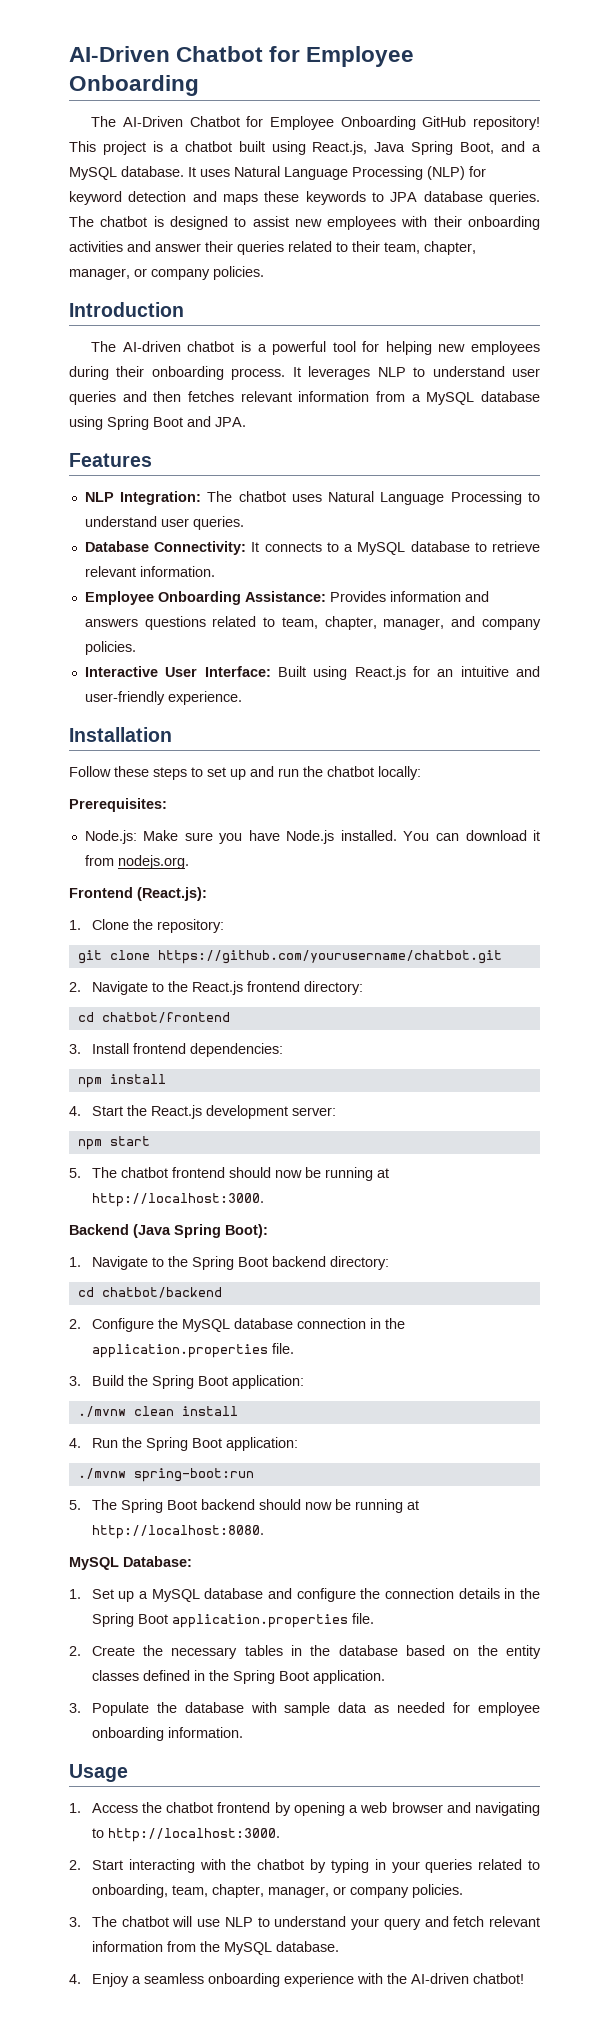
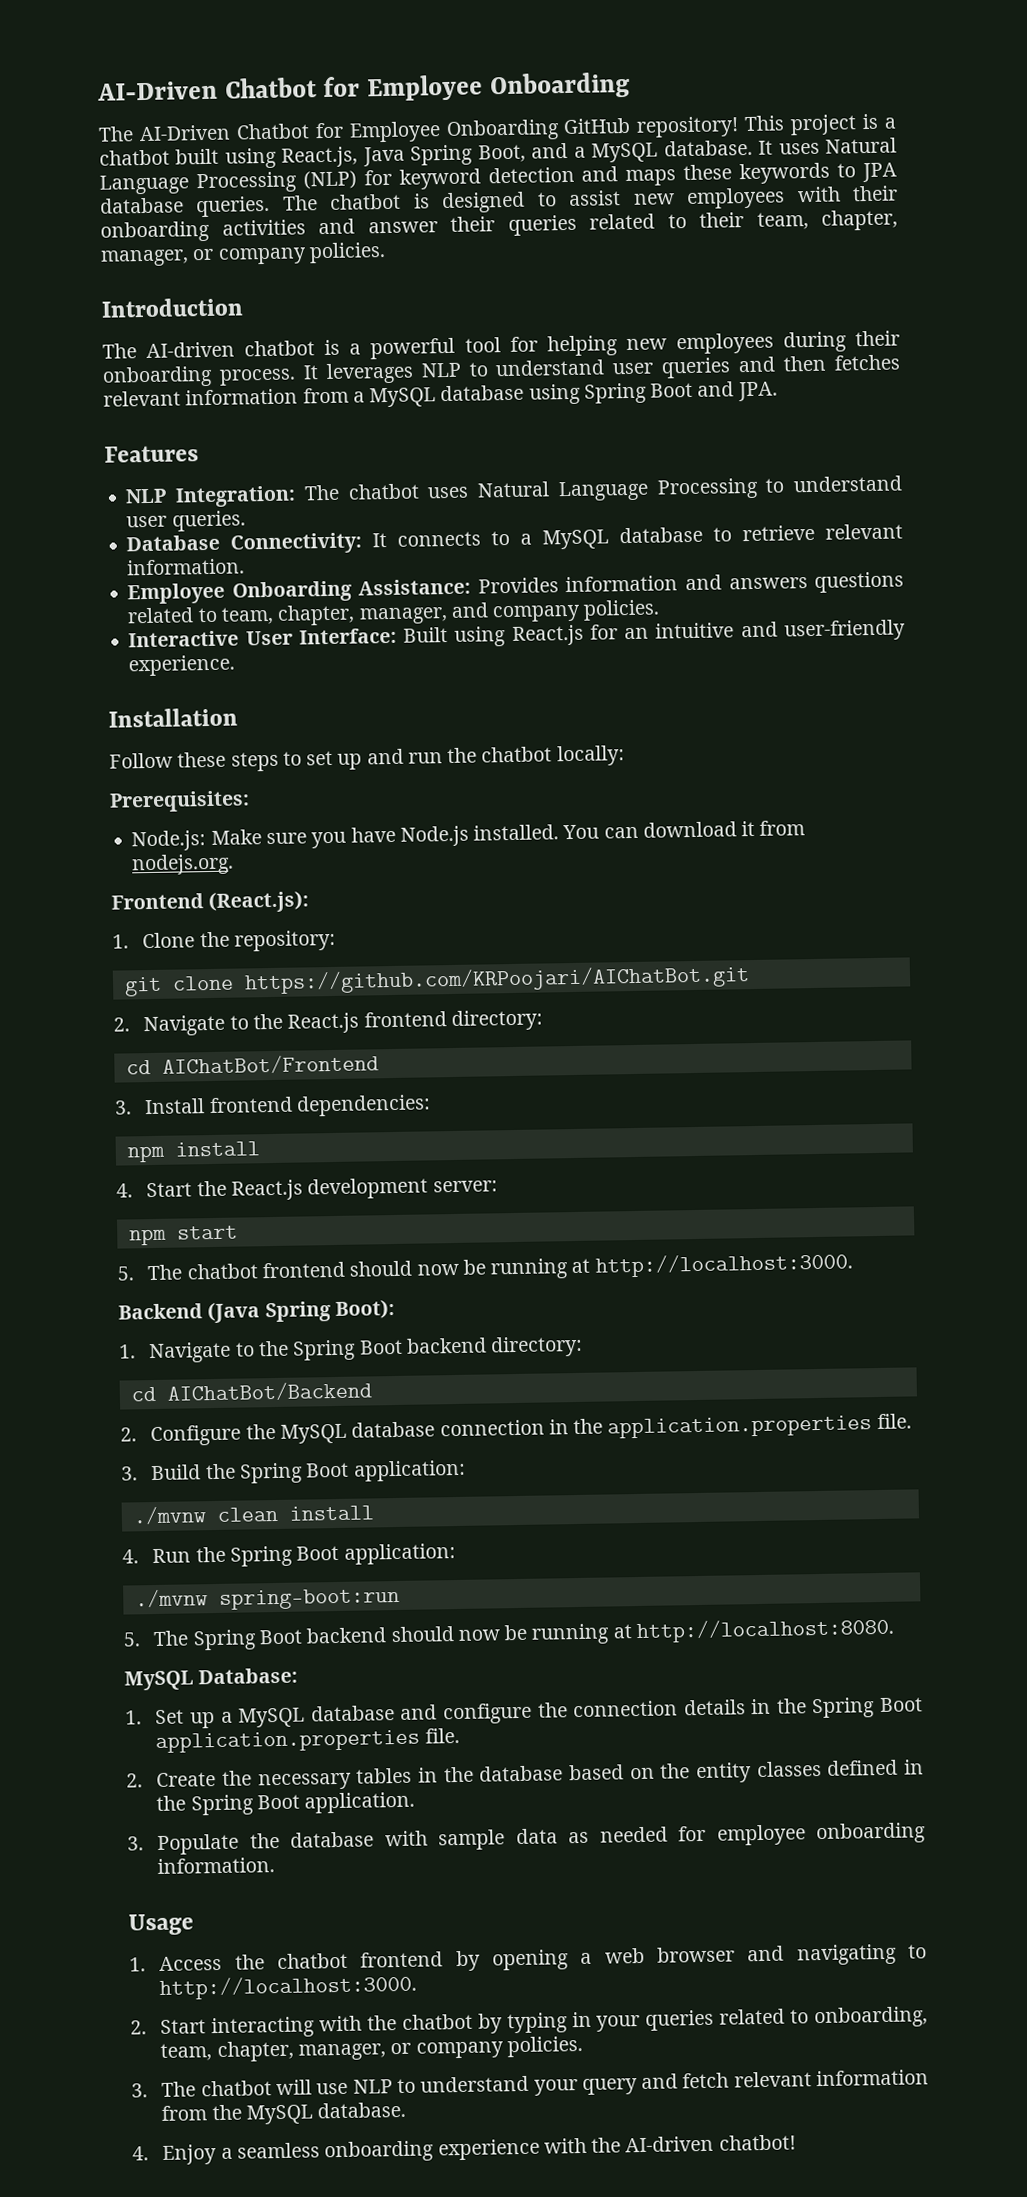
[157,950,502,964] https://github.com/yourusername/chatbot.git -> [243,965,750,995] https://github.com/KRPoojari/AIChatBot.git
[101,1012,230,1023] chatbot/frontend -> [161,1054,379,1075] AIChatBot/Frontend
[101,1287,222,1298] chatbot/backend -> [166,1381,372,1402] AIChatBot/Backend

